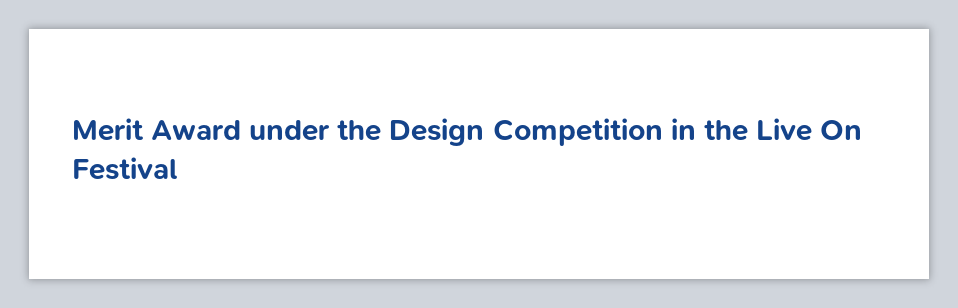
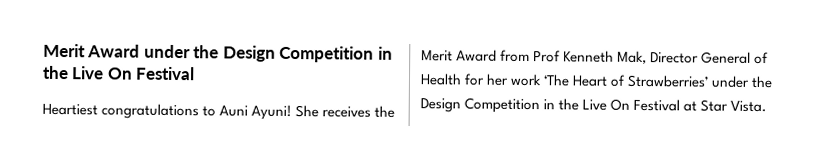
(177, 168) none -> [42,103,396,121] [421,49,770,65] [420,73,774,89] [420,97,768,114] // Heartiest congratulations to Auni Ayuni! She receives the Merit Award from Prof Kenneth Mak, Director General of Health for her work ‘The Heart of Strawberries’ under the Design Competition in the Live On Festival at Star Vista.

